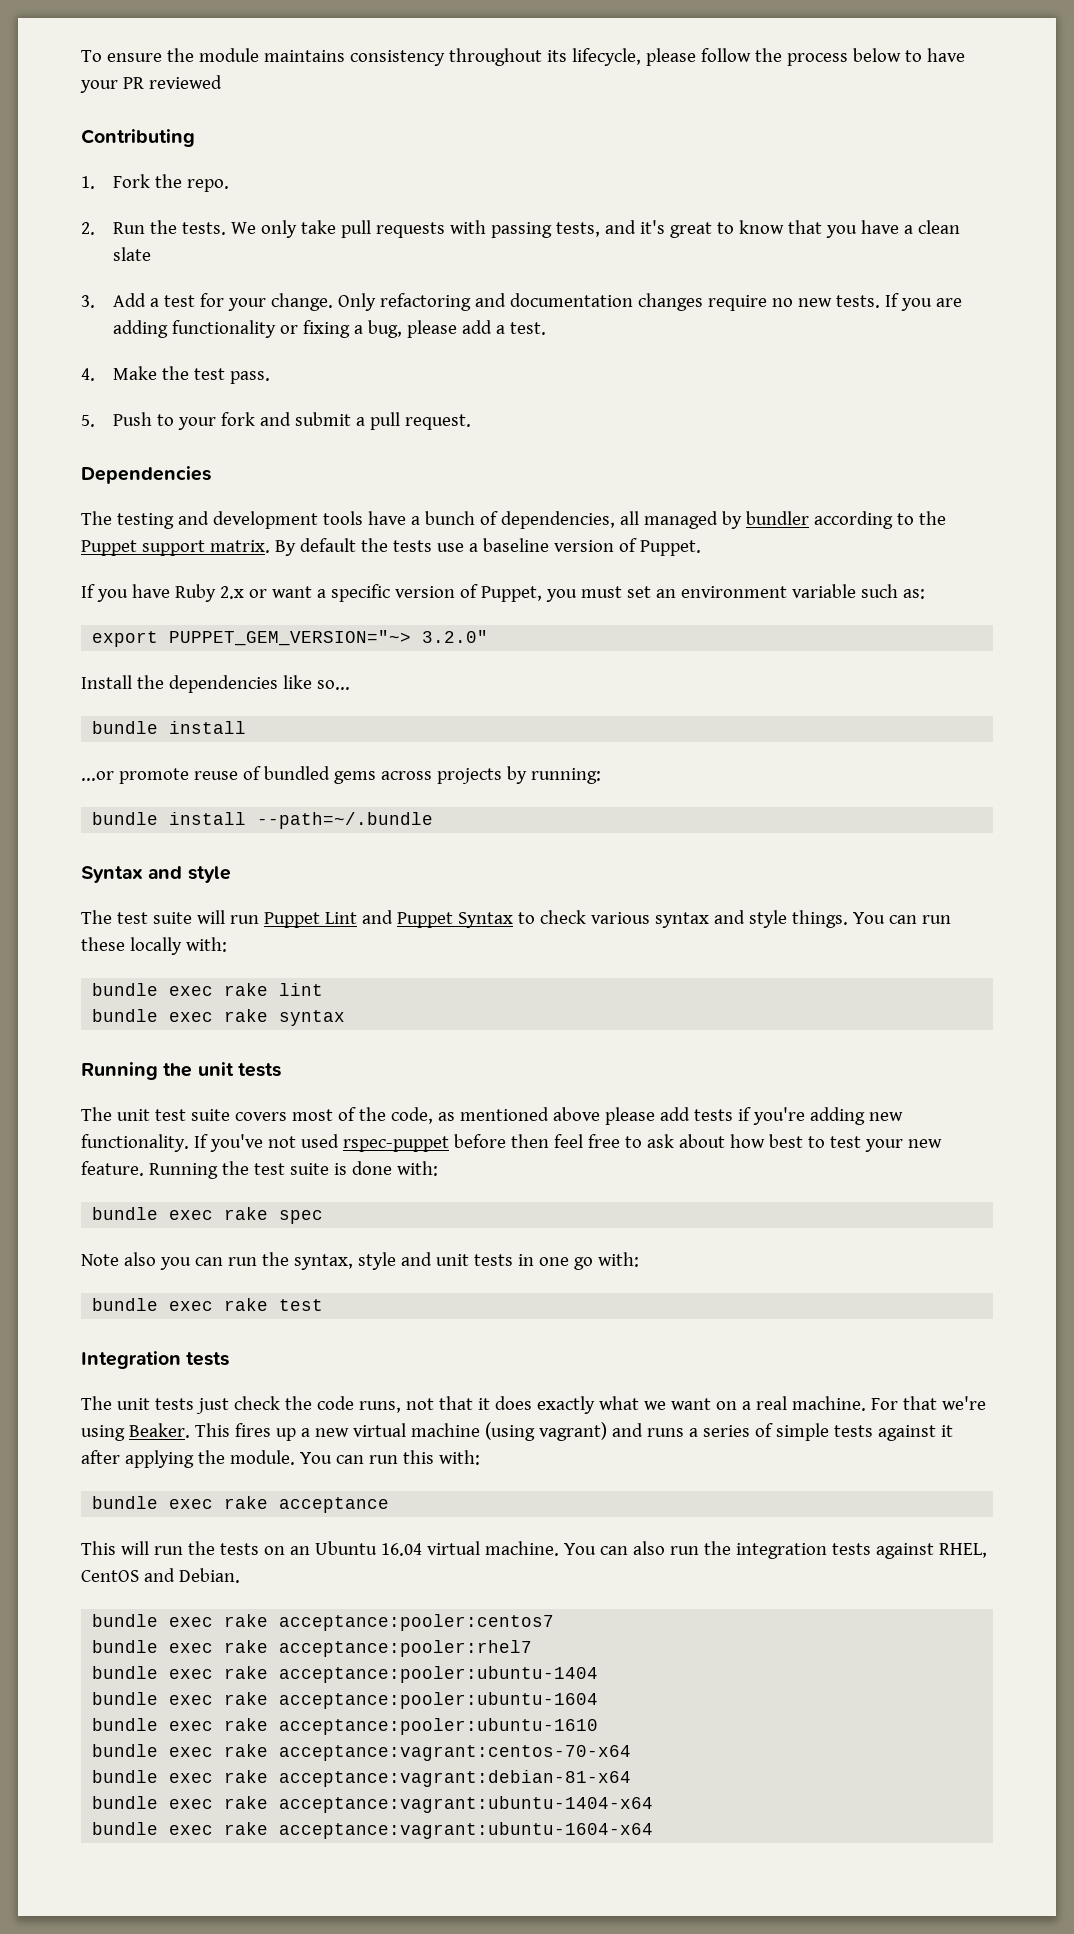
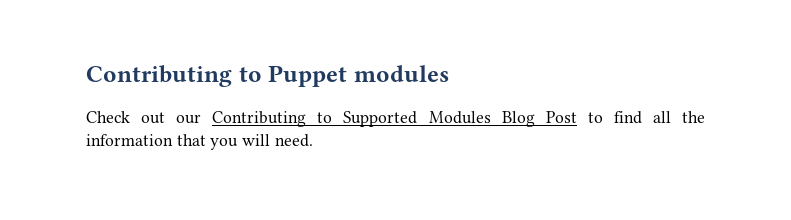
[81,48,965,66] [80,75,222,93] [81,129,195,147] [81,174,230,192] [81,220,961,238] [113,247,152,261] [81,293,963,311] [113,320,547,338] [81,366,271,384] [81,412,472,430] [81,466,211,484] [81,511,946,529] [81,538,701,556] [81,584,925,602] [92,630,489,647] [81,675,350,693] [92,721,247,734] [81,766,601,784] [92,812,434,829] [81,866,231,883] [81,910,951,928] [81,937,227,955] [92,983,324,996] [92,1009,346,1026] [81,1062,281,1080] [81,1107,903,1125] [81,1134,942,1152] [81,1161,438,1179] [92,1207,324,1224] [81,1252,639,1270] [92,1298,324,1311] [81,1351,230,1369] [81,1396,986,1414] [81,1422,953,1441] [81,1450,480,1468] [92,1496,390,1513] [81,1541,987,1559] [81,1568,240,1583] [92,1614,555,1631] [92,1640,533,1657] [92,1666,599,1683] [92,1692,599,1709] [92,1718,599,1735] [92,1744,632,1761] [92,1770,632,1787] [92,1796,654,1813] [92,1822,654,1839] To ensure the module maintains consistency throughout its lifecycle, please follow the process below to have your PR reviewed // Contributing // 1. Fork the repo. // 2. Run the tests. We only take pull requests with passing tests, and it's great to know that you have a clean slate // 3. Add a test for your change. Only refactoring and documentation changes require no new tests. If you are adding functionality or fixing a bug, please add a test. // 4. Make the test pass. // 5. Push to your fork and submit a pull request. // Dependencies // The testing and development tools have a bunch of dependencies, all managed by bundler according to the Puppet support matrix. By default the tests use a baseline version of Puppet. // If you have Ruby 2.x or want a specific version of Puppet, you must set an environment variable such as: // export PUPPET_GEM_VERSION="~> 3.2.0" // Install the dependencies like so... // bundle install // ...or promote reuse of bundled gems across projects by running: // bundle install --path=~/.bundle // Syntax and style // The test suite will run Puppet Lint and Puppet Syntax to check various syntax and style things. You can run these locally with: // bundle exec rake lint // bundle exec rake syntax // Running the unit tests // The unit test suite covers most of the code, as mentioned above please add tests if you're adding new functionality. If you've not used rspec-puppet before then feel free to ask about how best to test your new feature. Running the test suite is done with: // bundle exec rake spec // Note also you can run the syntax, style and unit tests in one go with: // bundle exec rake test // Integration tests // The unit tests just check the code runs, not that it does exactly what we want on a real machine. For that we're using Beaker. This fires up a new virtual machine (using vagrant) and runs a series of simple tests against it after applying the module. You can run this with: // bundle exec rake acceptance // This will run the tests on an Ubuntu 16.04 virtual machine. You can also run the integration tests against RHEL, CentOS and Debian. // bundle exec rake acceptance:pooler:centos7 // bundle exec rake acceptance:pooler:rhel7 // bundle exec rake acceptance:pooler:ubuntu-1404 // bundle exec rake acceptance:pooler:ubuntu-1604 // bundle exec rake acceptance:pooler:ubuntu-1610 // bundle exec rake acceptance:vagrant:centos-70-x64 // bundle exec rake acceptance:vagrant:debian-81-x64 // bundle exec rake acceptance:vagrant:ubuntu-1404-x64 // bundle exec rake acceptance:vagrant:ubuntu-1604-x64 -> [86,65,449,87] [86,111,706,127] [86,134,313,150] Contributing to Puppet modules // Check out our Contributing to Supported Modules Blog Post to find all the information that you will need.

